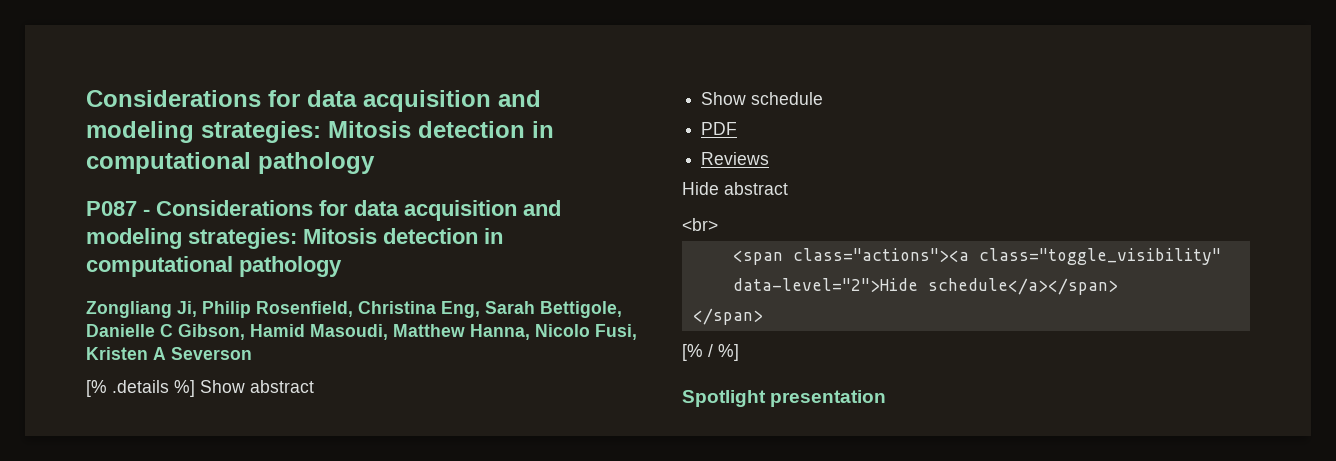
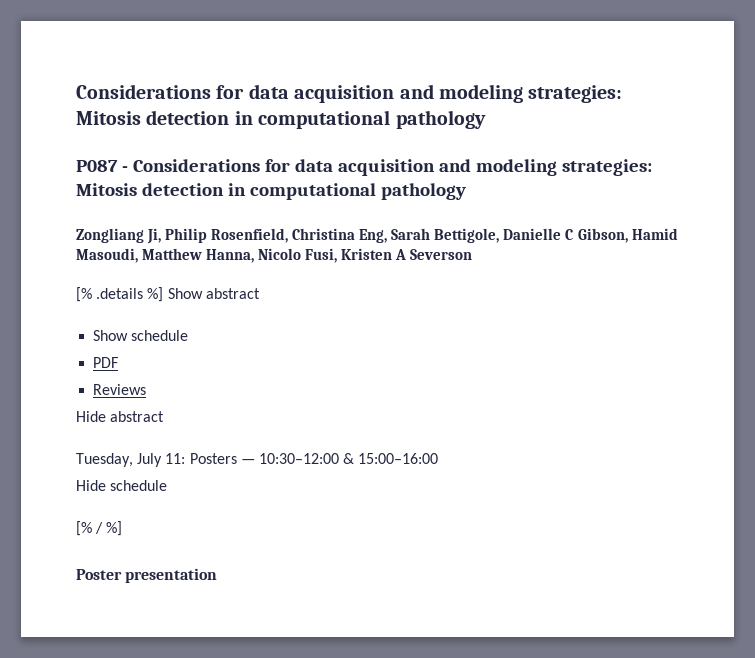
[682,218,718,231] [732,248,1221,265] [732,278,1118,295] [692,308,763,325] <br> // <span class="actions"><a class="toggle_visibility" data-level="2">Hide schedule</a></span> // </span> -> [76,453,439,467] [76,480,168,491] Tuesday, July 11: Posters — 10:30–12:00 & 15:00–16:00 // Hide schedule
[682,390,766,407] Spotlight -> [76,569,122,580] Poster

